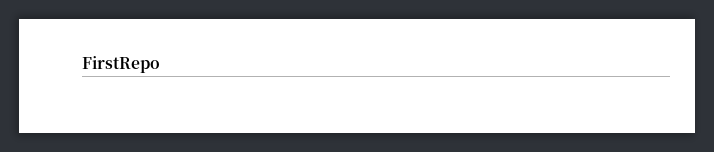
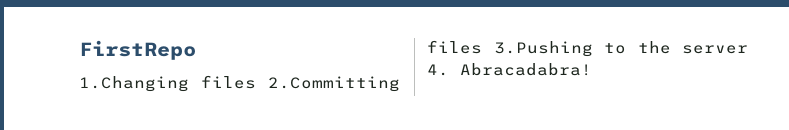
(160, 64) none -> [79,75,400,92] [427,40,748,57] [427,63,592,76] // 1.Changing files 2.Committing files 3.Pushing to the server 4. Abracadabra!

